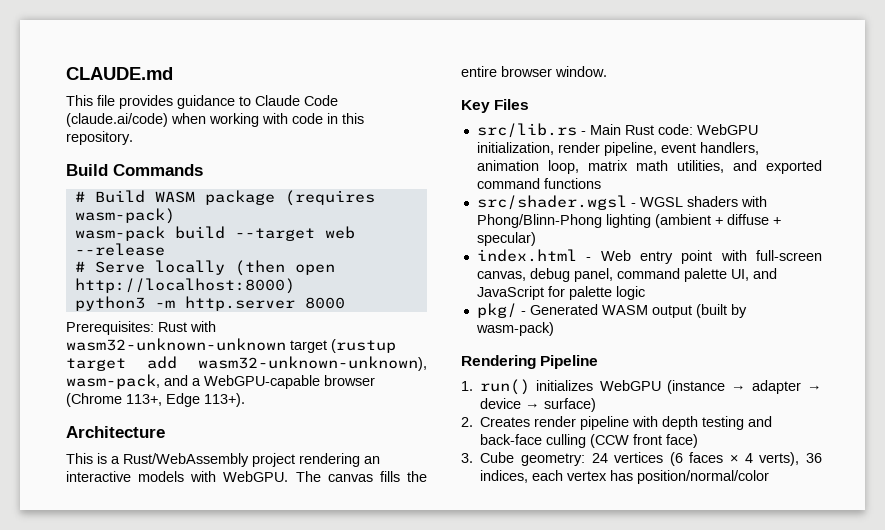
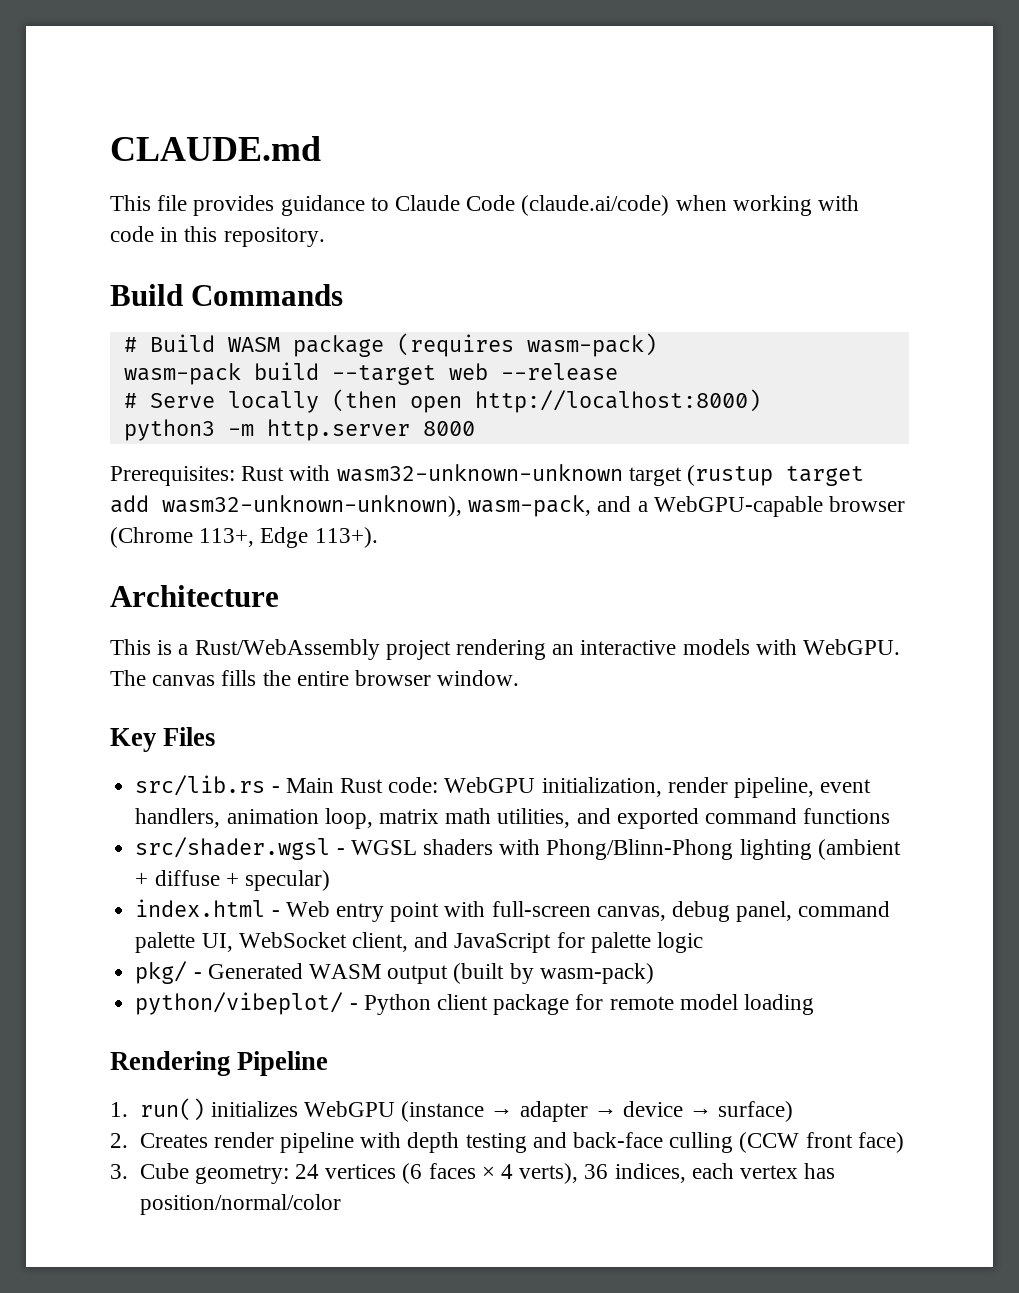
(749, 275) none -> [238,932,408,952] WebSocket client,
(554, 329) none -> [135,992,814,1015] // python/vibeplot/ - Python client package for remote model loading

